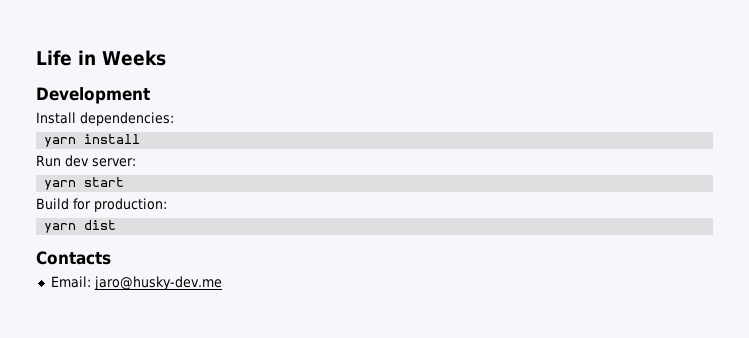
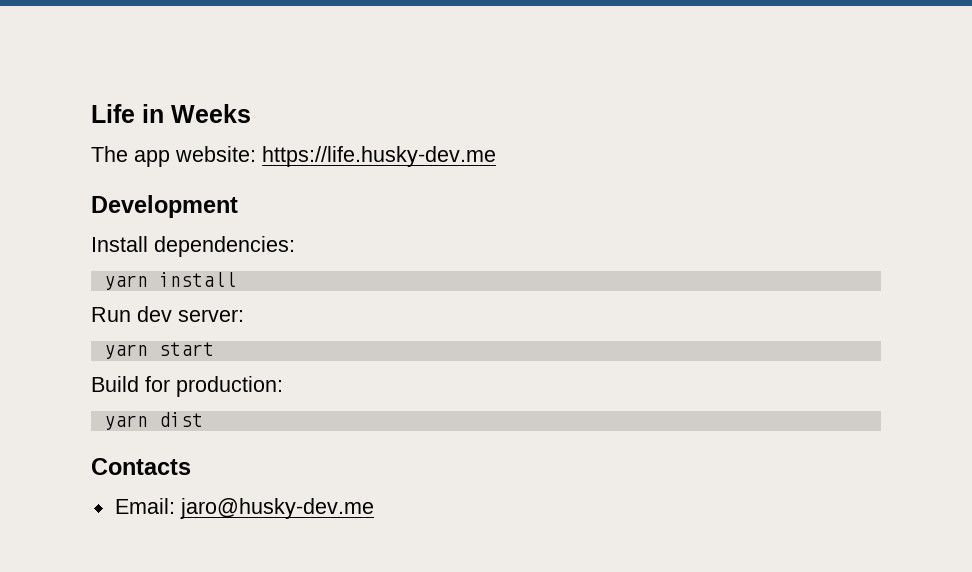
(166, 58) none -> [91,146,496,167] // The app website: https://life.husky-dev.me

